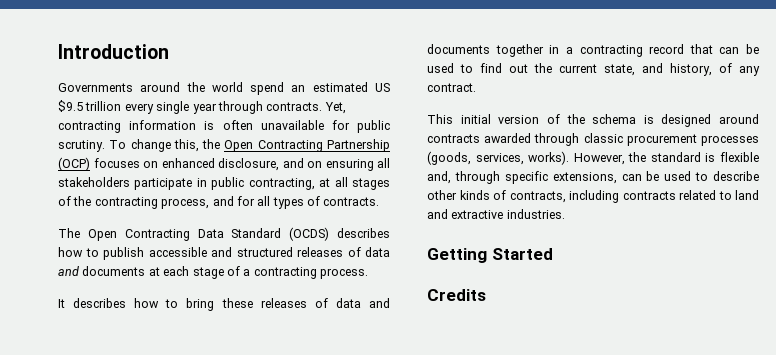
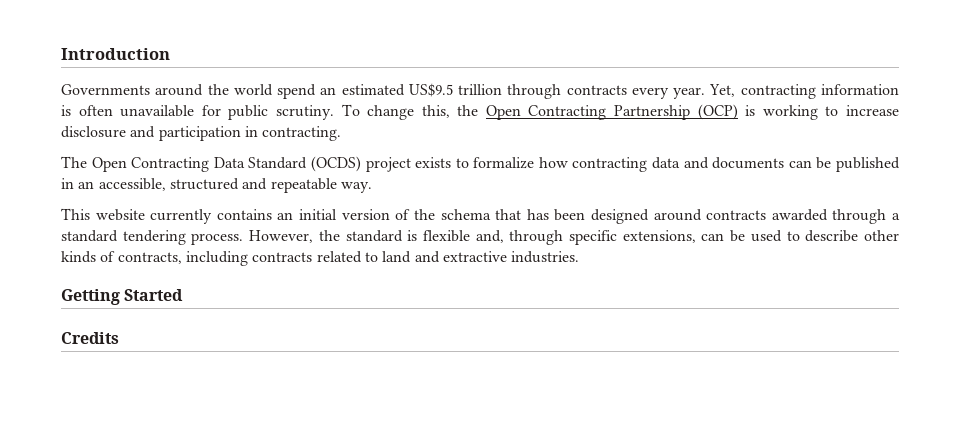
[374,83,390,92] [58,100,323,114] US $9.5 trillion every single year through contracts. -> [408,83,706,99] US$9.5 trillion through contracts every year.
[93,158,390,171] [58,177,390,190] [58,196,380,209] focuses on enhanced disclosure, and on ensuring all stakeholders participate in public contracting, at all stages of the contracting process, and for all types of contracts. -> [745,105,900,120] [61,126,342,141] is working to increase disclosure and participation in contracting.
[337,228,390,238] [58,247,390,260] [58,266,368,279] [58,298,390,311] [427,44,759,57] [427,63,760,76] [427,83,476,92] [427,114,453,124] describes how to publish accessible and structured releases of data and documents at each stage of a contracting process. // It describes how to bring these releases of data and documents together in a contracting record that can be used to find out the current state, and history, of any contract. // This -> [365,157,901,172] [61,178,372,193] [61,208,294,224] project exists to formalize how contracting data and documents can be published in an accessible, structured and repeatable way. // This website currently contains an
[643,115,654,124] is -> [495,209,586,221] that has been
[583,133,759,146] [427,151,570,165] classic procurement processes (goods, services, works). -> [891,213,900,220] [61,230,244,245] a standard tendering process.

